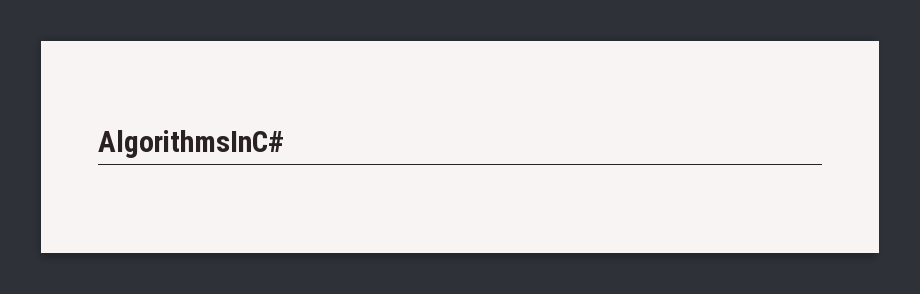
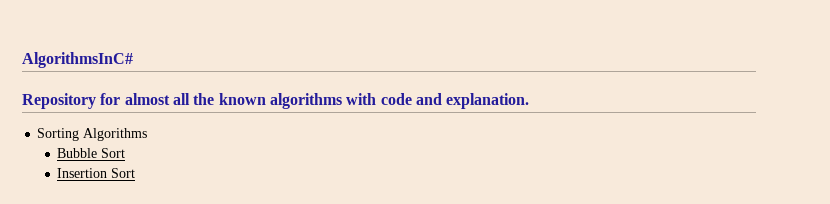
(284, 144) none -> [22,93,530,109] [37,128,148,141] [57,148,126,158] [57,168,136,178] // Repository for almost all the known algorithms with code and explanation. // Sorting Algorithms // Bubble Sort // Insertion Sort

